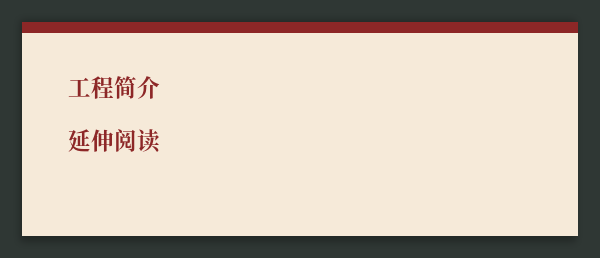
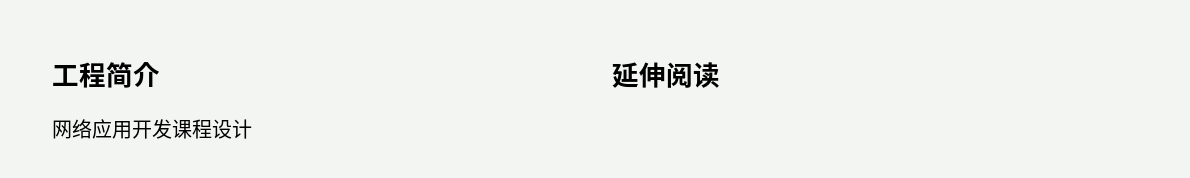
(160, 87) none -> [52,119,252,139] // 网络应用开发课程设计

